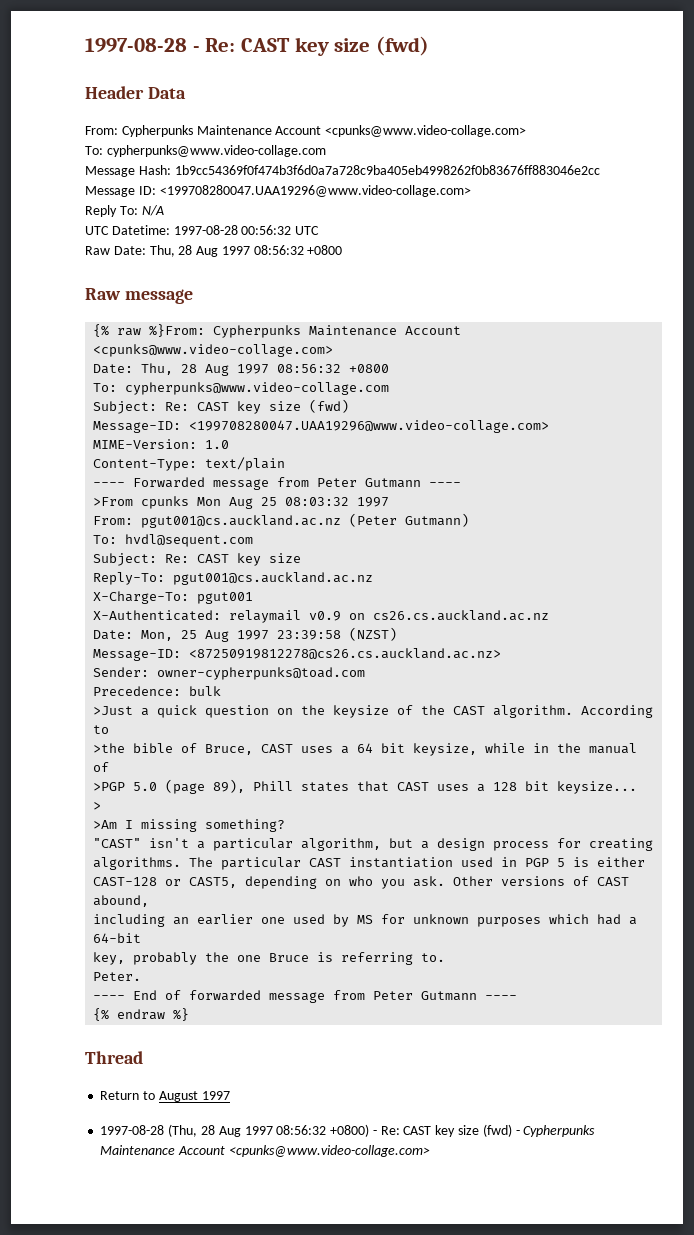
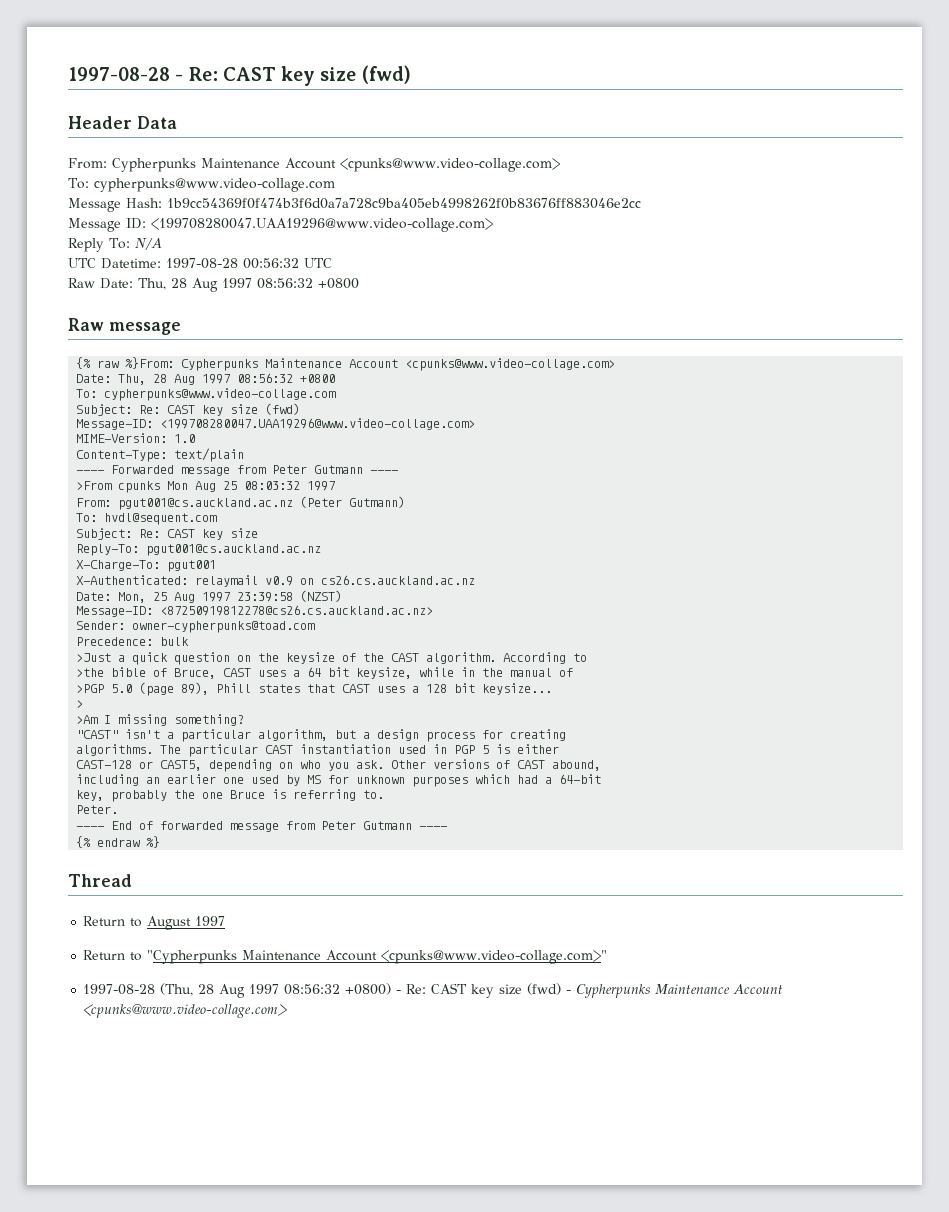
(230, 1095) none -> [83,950,608,964] // Return to "Cypherpunks Maintenance Account <cpunks@www.video-collage.com>"

